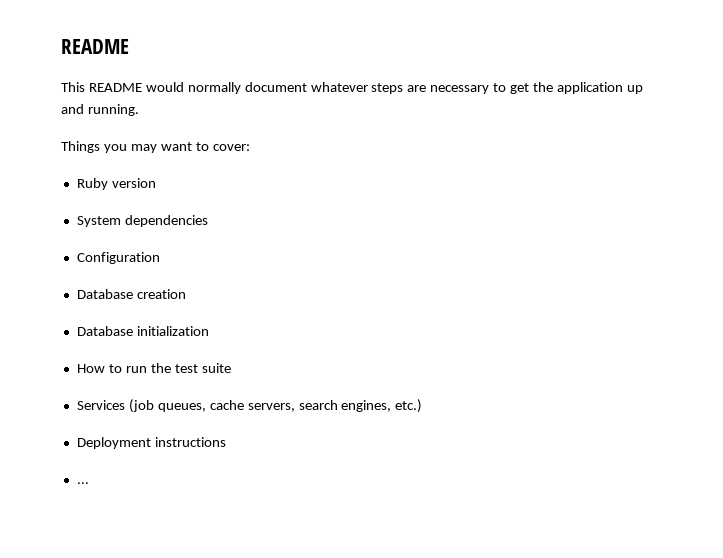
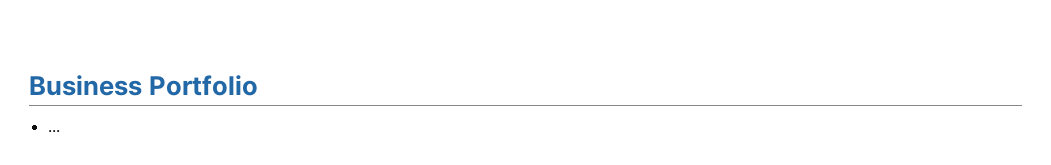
[61,39,129,54] [61,82,643,94] [61,104,139,116] [61,141,250,153] [76,178,156,190] [76,215,208,227] [76,252,160,264] [76,289,186,299] [76,326,209,336] [76,363,231,373] [76,399,423,413] [76,437,226,449] README // This README would normally document whatever steps are necessary to get the application up and running. // Things you may want to cover: // Ruby version // System dependencies // Configuration // Database creation // Database initialization // How to run the test suite // Services (job queues, cache servers, search engines, etc.) // Deployment instructions -> [29,75,259,96] Business Portfolio

